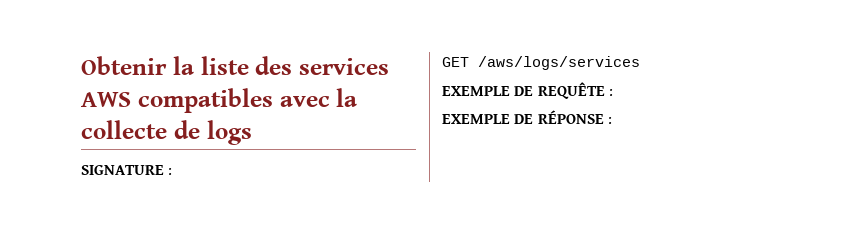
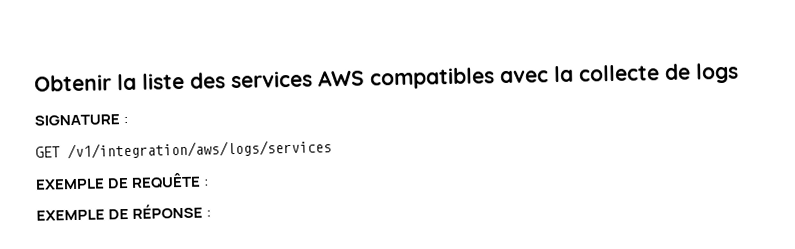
[478,56,640,70] /aws/logs/services -> [67,139,332,160] /v1/integration/aws/logs/services

